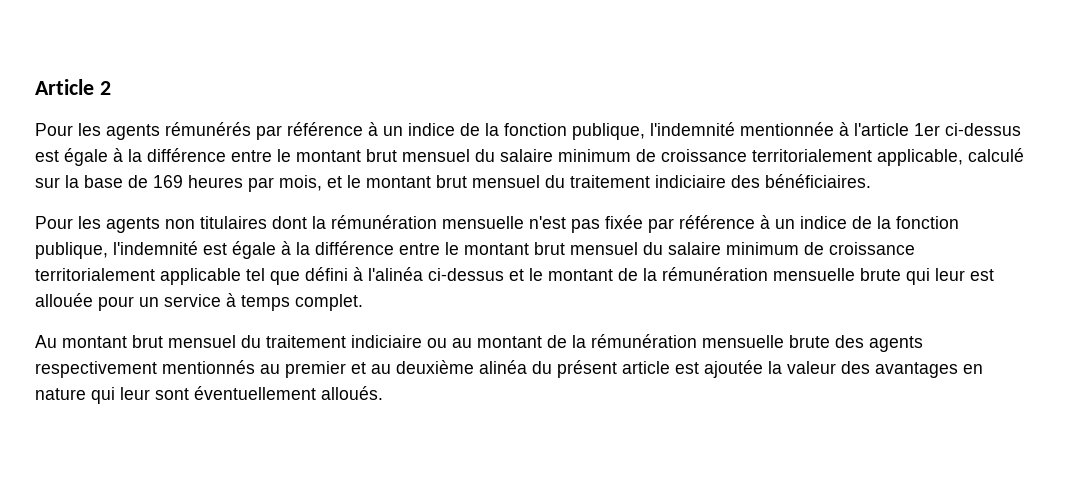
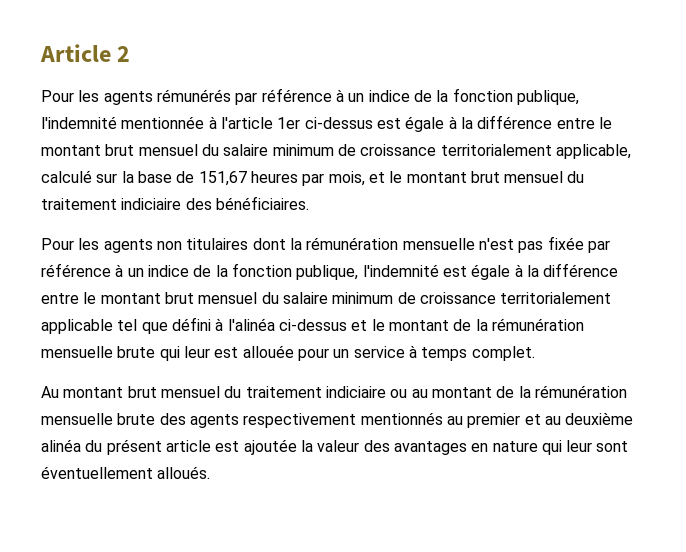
[153,175,183,188] 169 -> [198,171,247,186] 151,67

